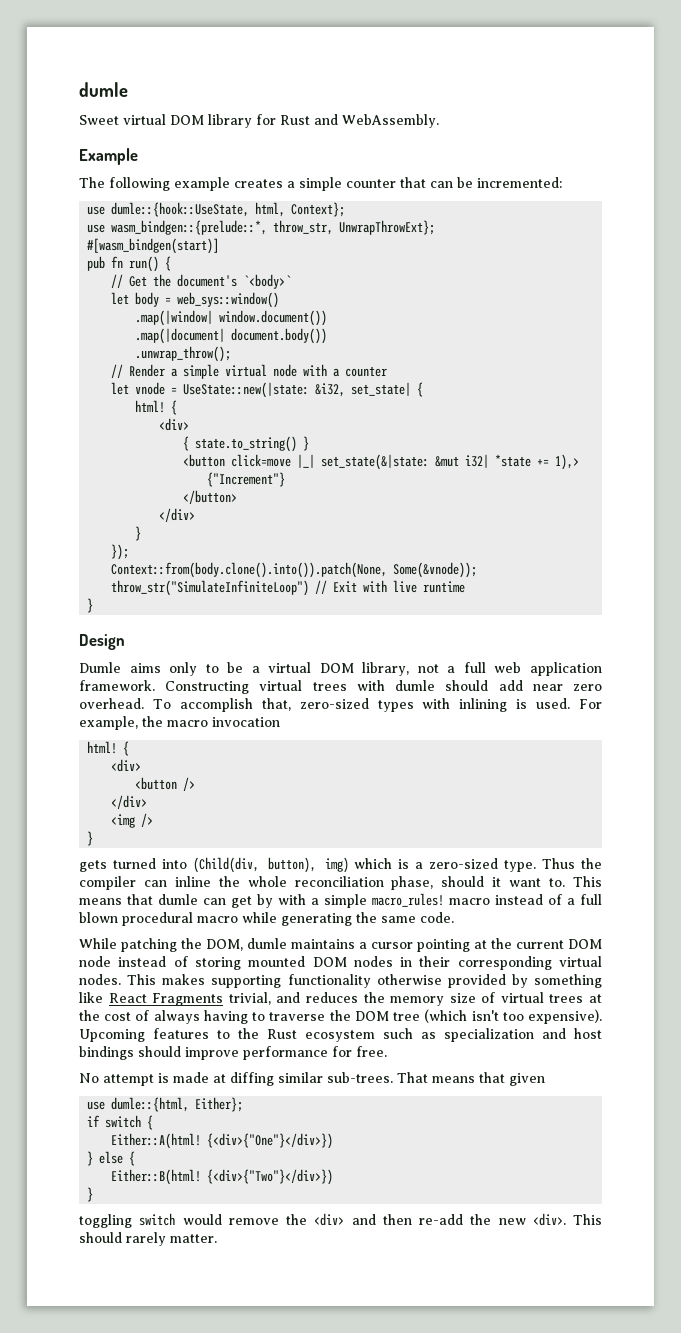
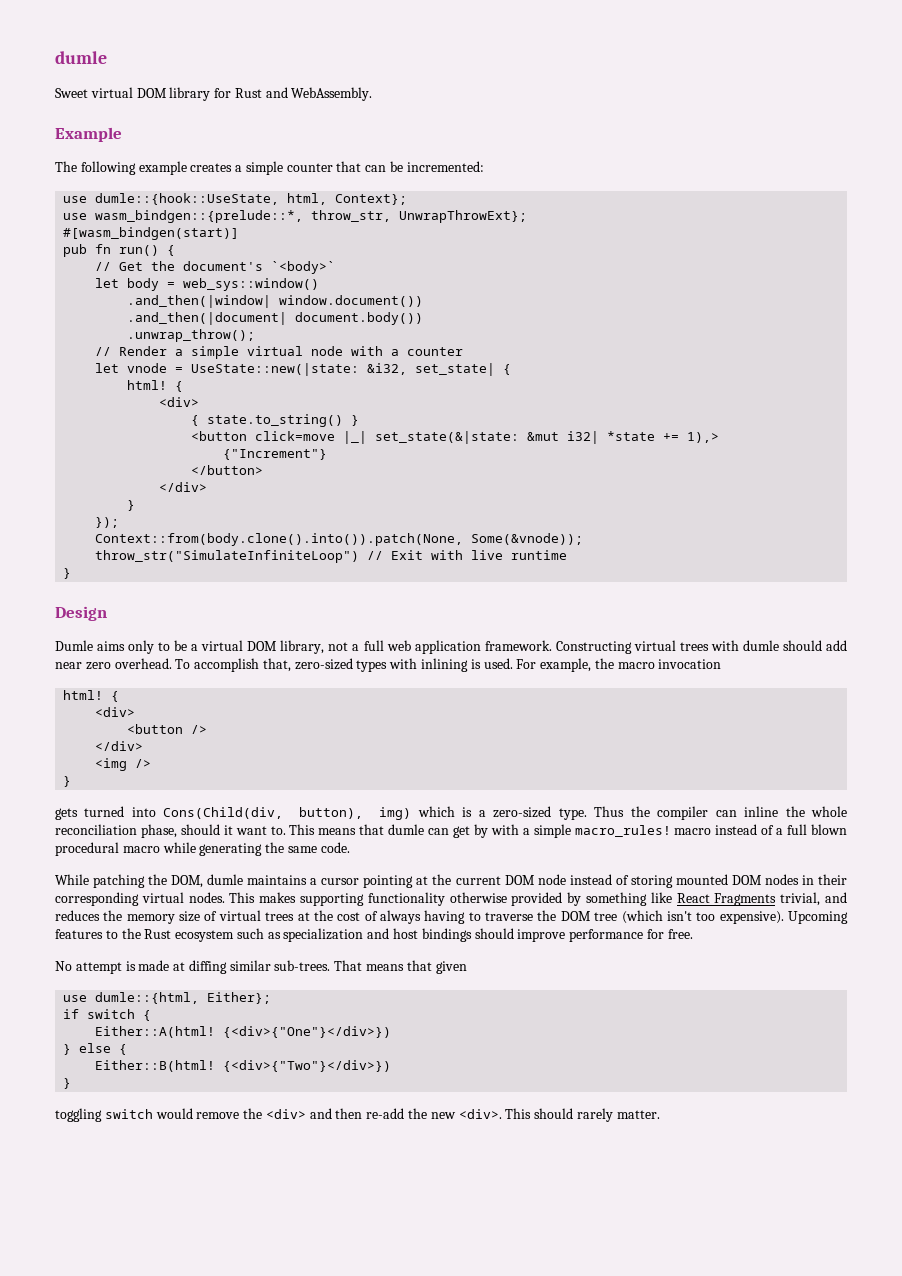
[135,310,214,326] .map(|window| -> [127,295,272,308] .and_then(|window|
[135,328,226,344] .map(|document| -> [127,312,288,325] .and_then(|document|
[192,857,259,873] (Child(div, -> [163,807,284,819] Cons(Child(div,

